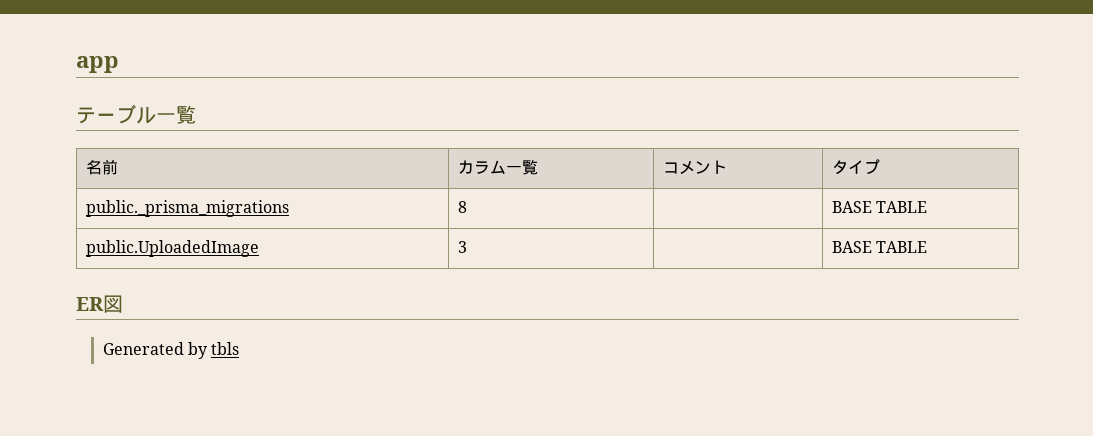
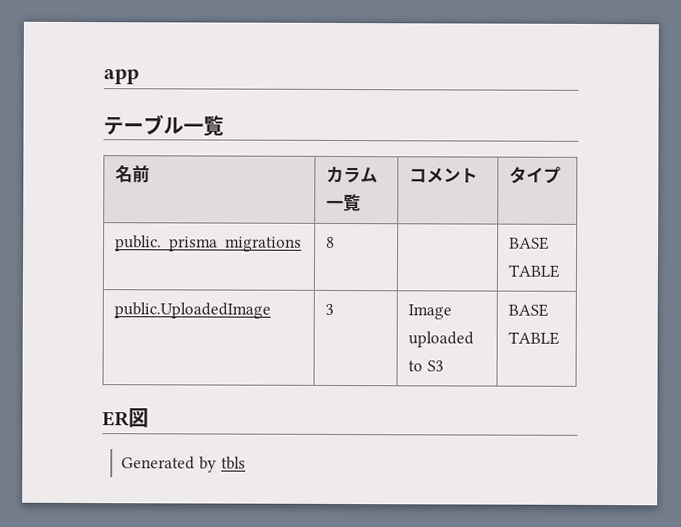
(468, 247) none -> [408,304,453,320] [408,331,475,348] [408,360,444,372] Image uploaded to S3

